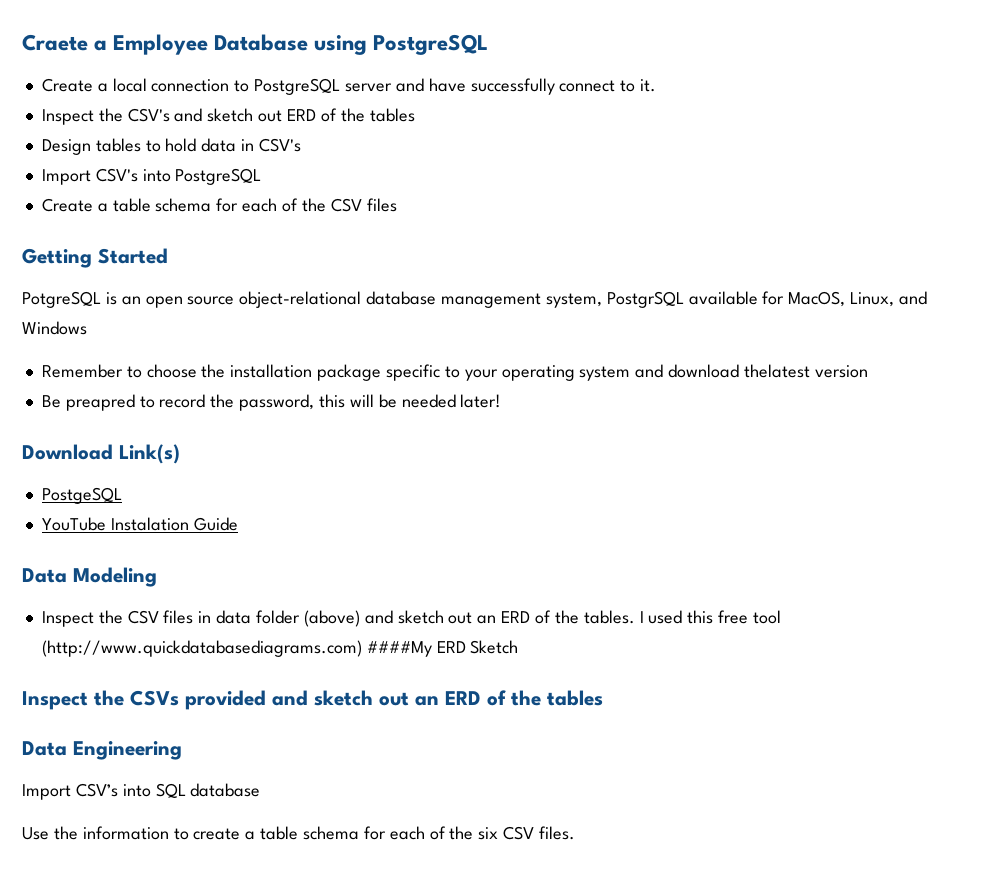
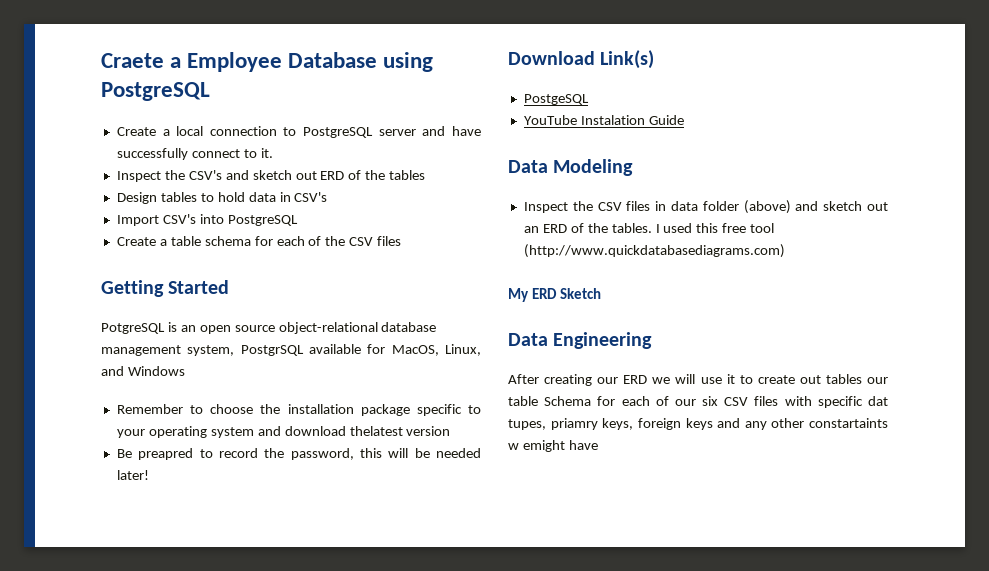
[366,641,432,657] ####My -> [508,288,529,302] // My
[22,690,603,710] [22,741,182,760] [22,783,261,800] [22,826,474,840] Inspect the CSVs provided and sketch out an ERD of the tables // Data Engineering // Import CSV’s into SQL database // Use the information to create a table schema for each of the -> [508,332,653,349] [508,374,888,386] [508,396,696,406] Data Engineering // After creating our ERD we will use it to create out tables our table Schema for each of our
[539,826,576,840] files. -> [754,396,888,408] [508,418,888,430] [508,440,598,452] files with specific dat tupes, priamry keys, foreign keys and any other constartaints w emight have

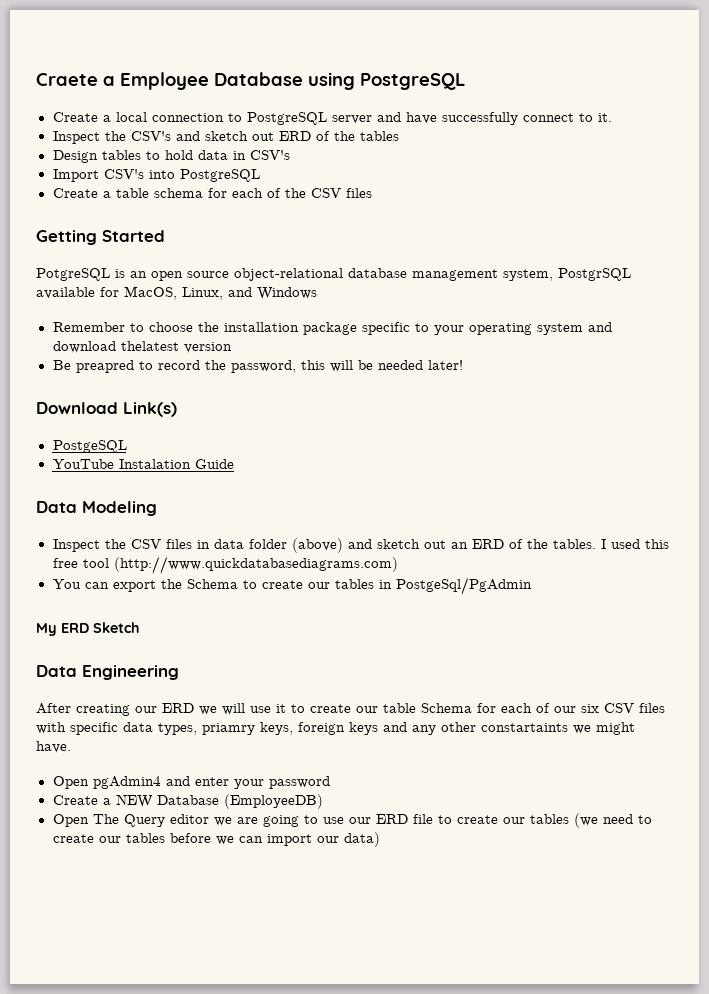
(785, 251) none -> [52,577,532,595] // You can export the Schema to create our tables in PostgeSql/PgAdmin
[799,374,862,384] out tables -> (351, 708) none
[868,396,888,406] [508,419,546,430] dat tupes, -> [123,722,197,735] data types,
[508,440,598,452] w emight have -> [573,722,635,735] [36,741,71,753] [52,776,330,789] [52,794,323,809] [52,813,652,828] [52,832,380,847] we might have. // Open pgAdmin4 and enter your password // Create a NEW Database (EmployeeDB) // Open The Query editor we are going to use our ERD file to create our tables (we need to create our tables before we can import our data)

